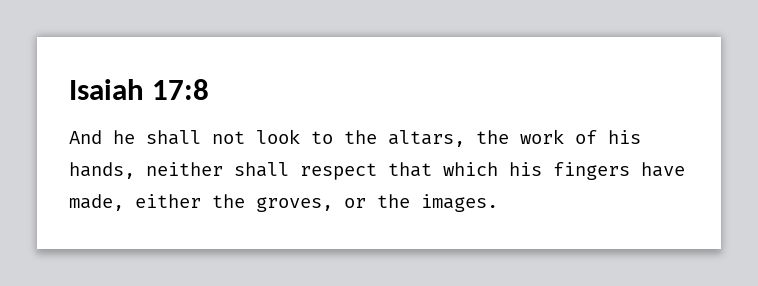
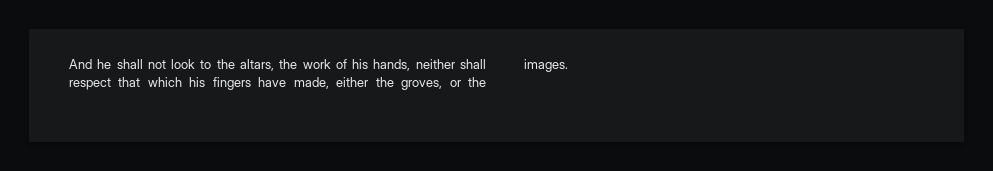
[69,79,210,100] Isaiah 17:8 // -> (69, 64) none

